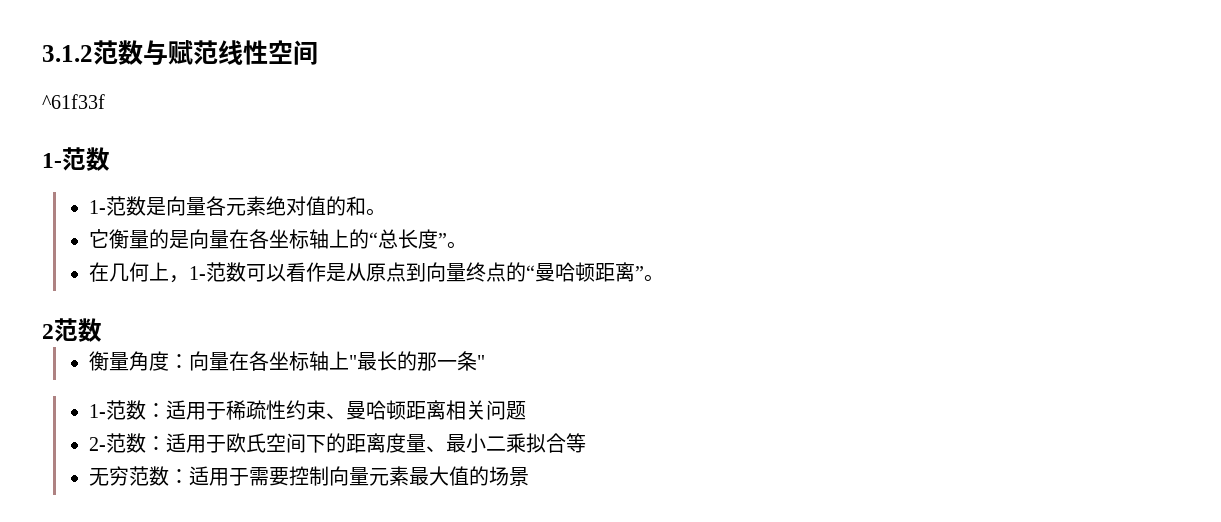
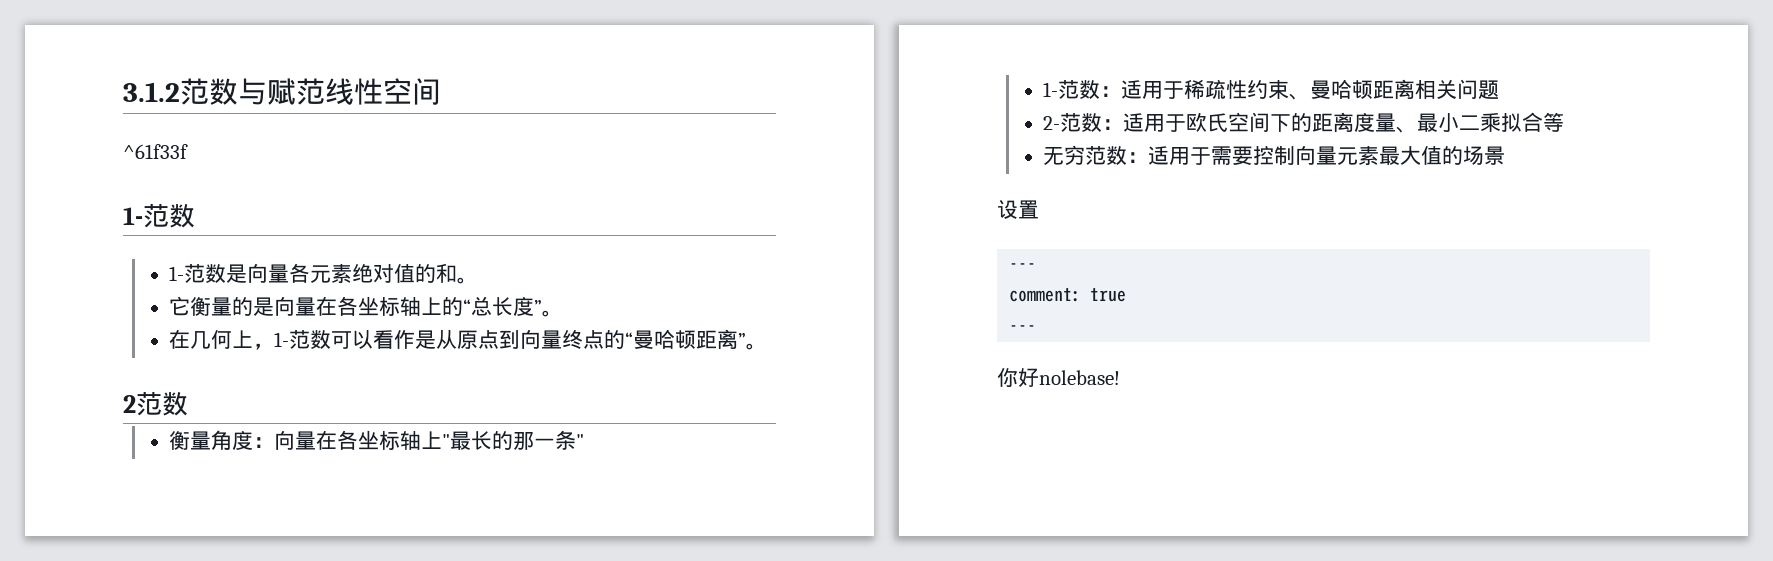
(529, 476) none -> [997,200,1039,219] [1009,263,1037,270] [1009,288,1127,302] [1009,325,1037,332] [997,368,1120,387] // 设置 // --- // comment: true // --- // 你好nolebase!

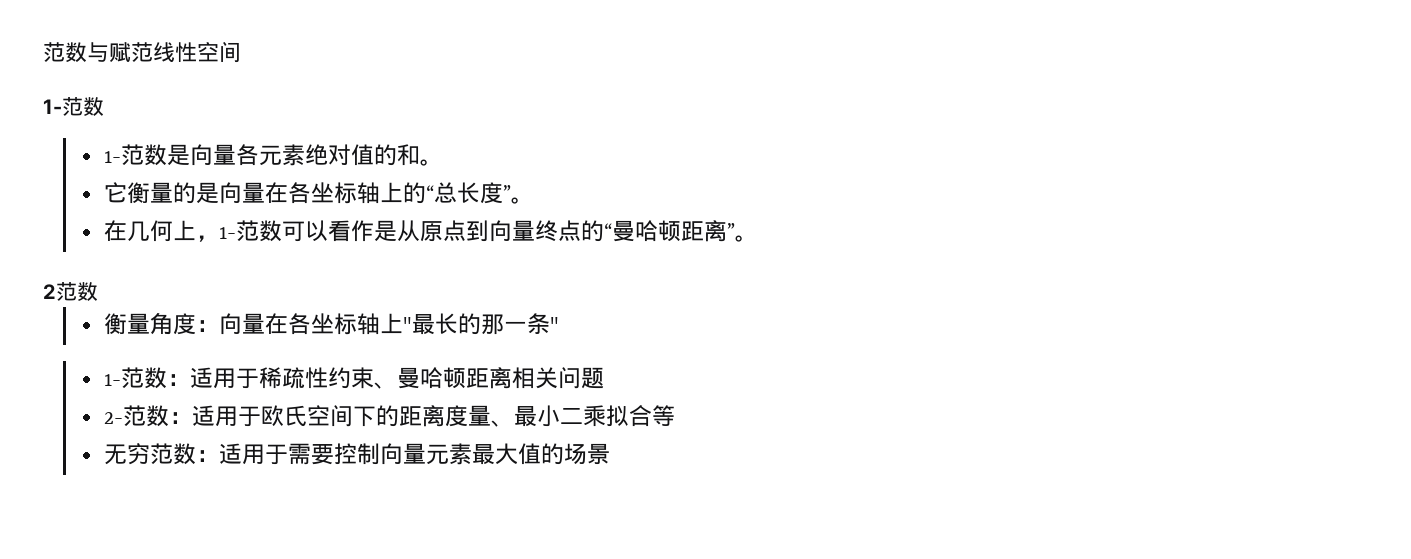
[123,82,180,102] 3.1.2 -> (43, 52) none
[123,144,188,159] // ^61f33f -> (241, 52) none
[997,200,1039,219] [1009,263,1037,270] [1009,288,1127,302] [1009,325,1037,332] [997,368,1120,387] // 设置 // --- // comment: true // --- // 你好nolebase! -> (610, 454) none

